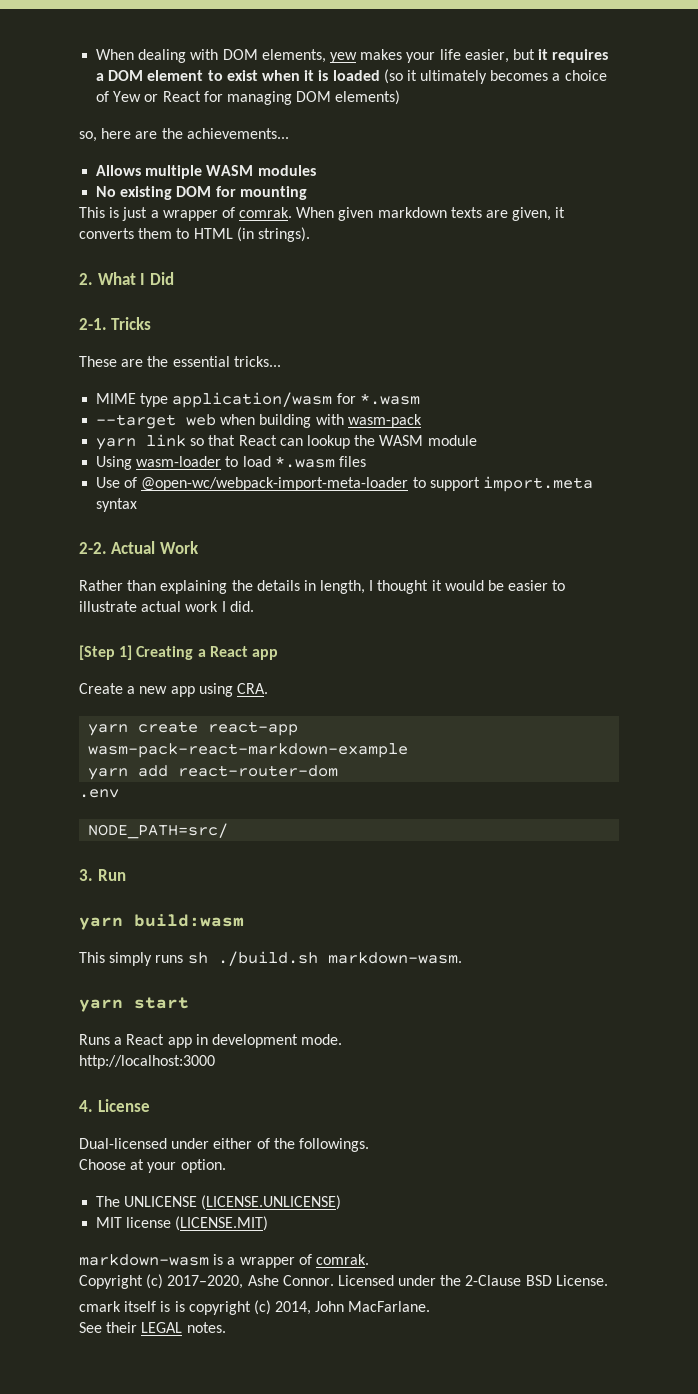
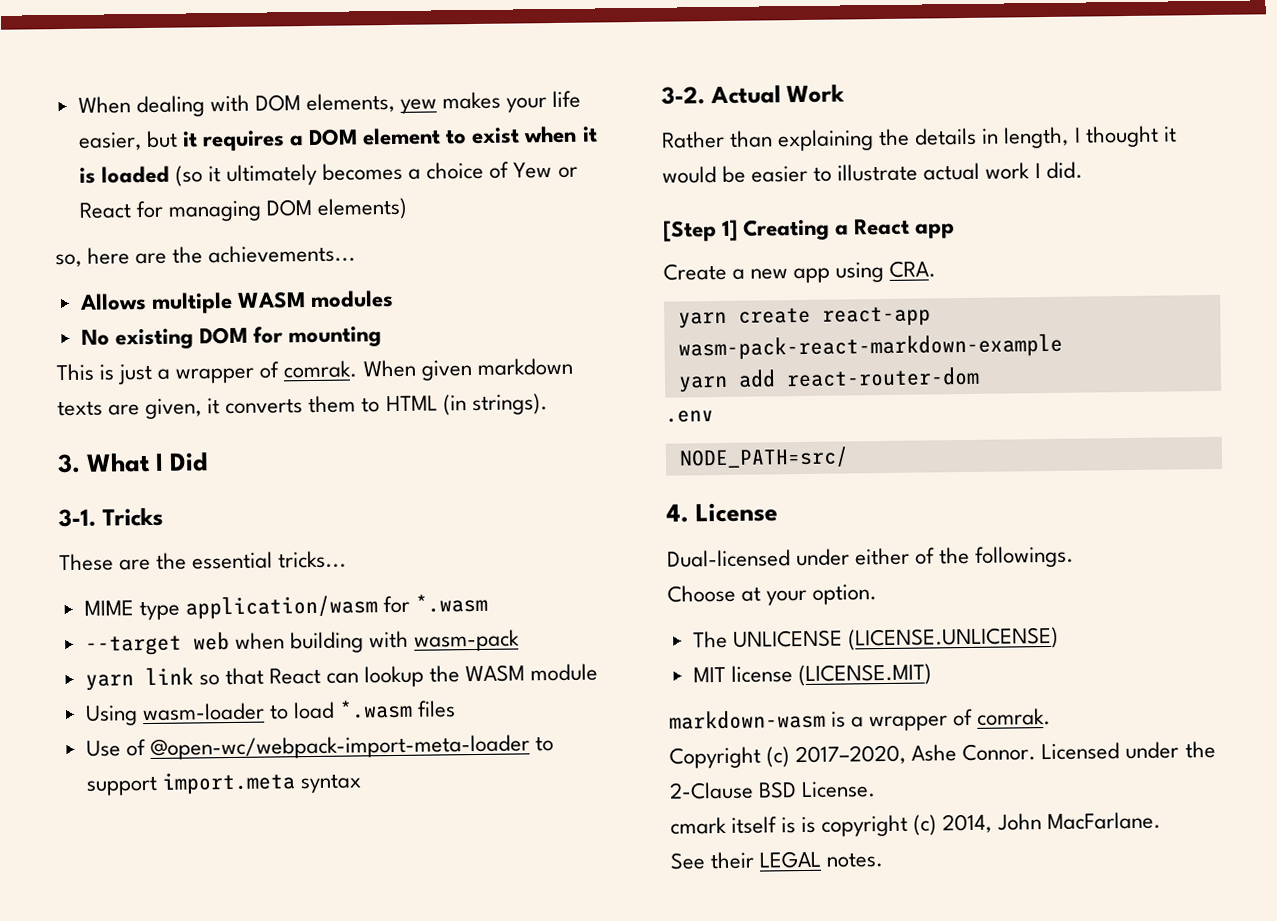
[79,273,93,285] 2. -> [57,453,81,474] 3.
[79,318,107,330] 2-1. -> [58,508,96,528] 3-1.
[79,542,107,554] 2-2. -> [661,86,705,105] 3-2.
[79,869,126,881] [79,914,244,930] [79,951,462,966] [79,997,189,1012] [79,1034,343,1048] [79,1055,215,1069] // 3. Run // yarn build:wasm // This simply runs sh ./build.sh markdown-wasm. // yarn start // Runs a React app in development mode. // http://localhost:3000 -> (849, 457) none

